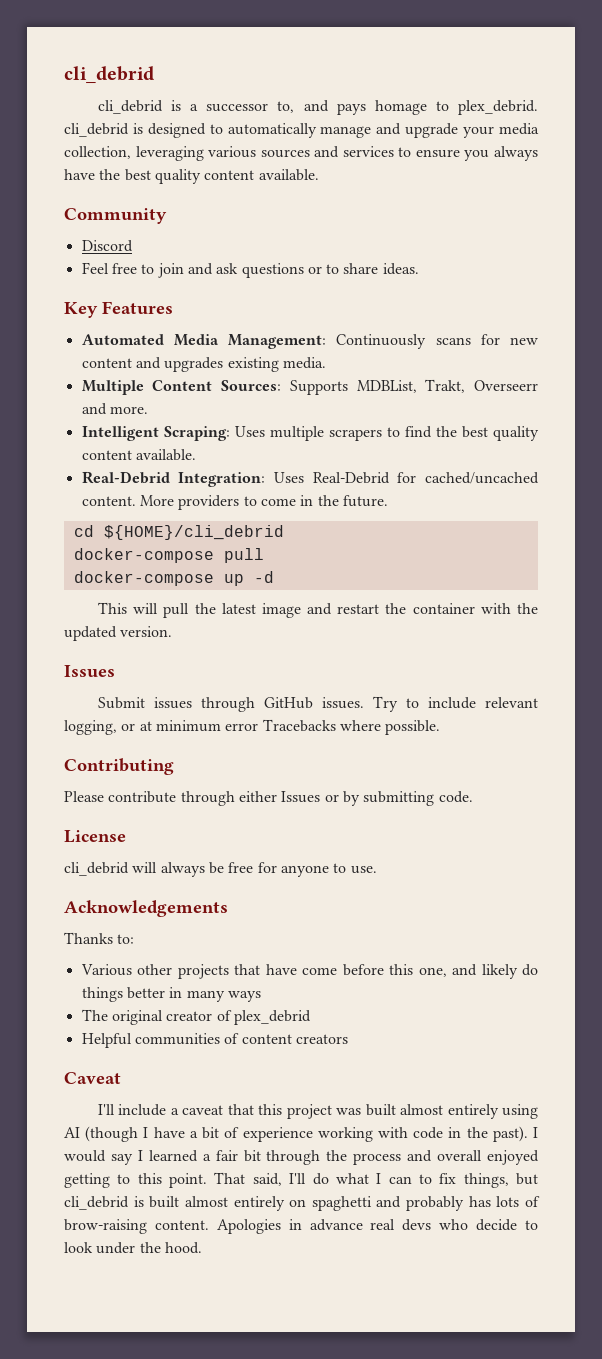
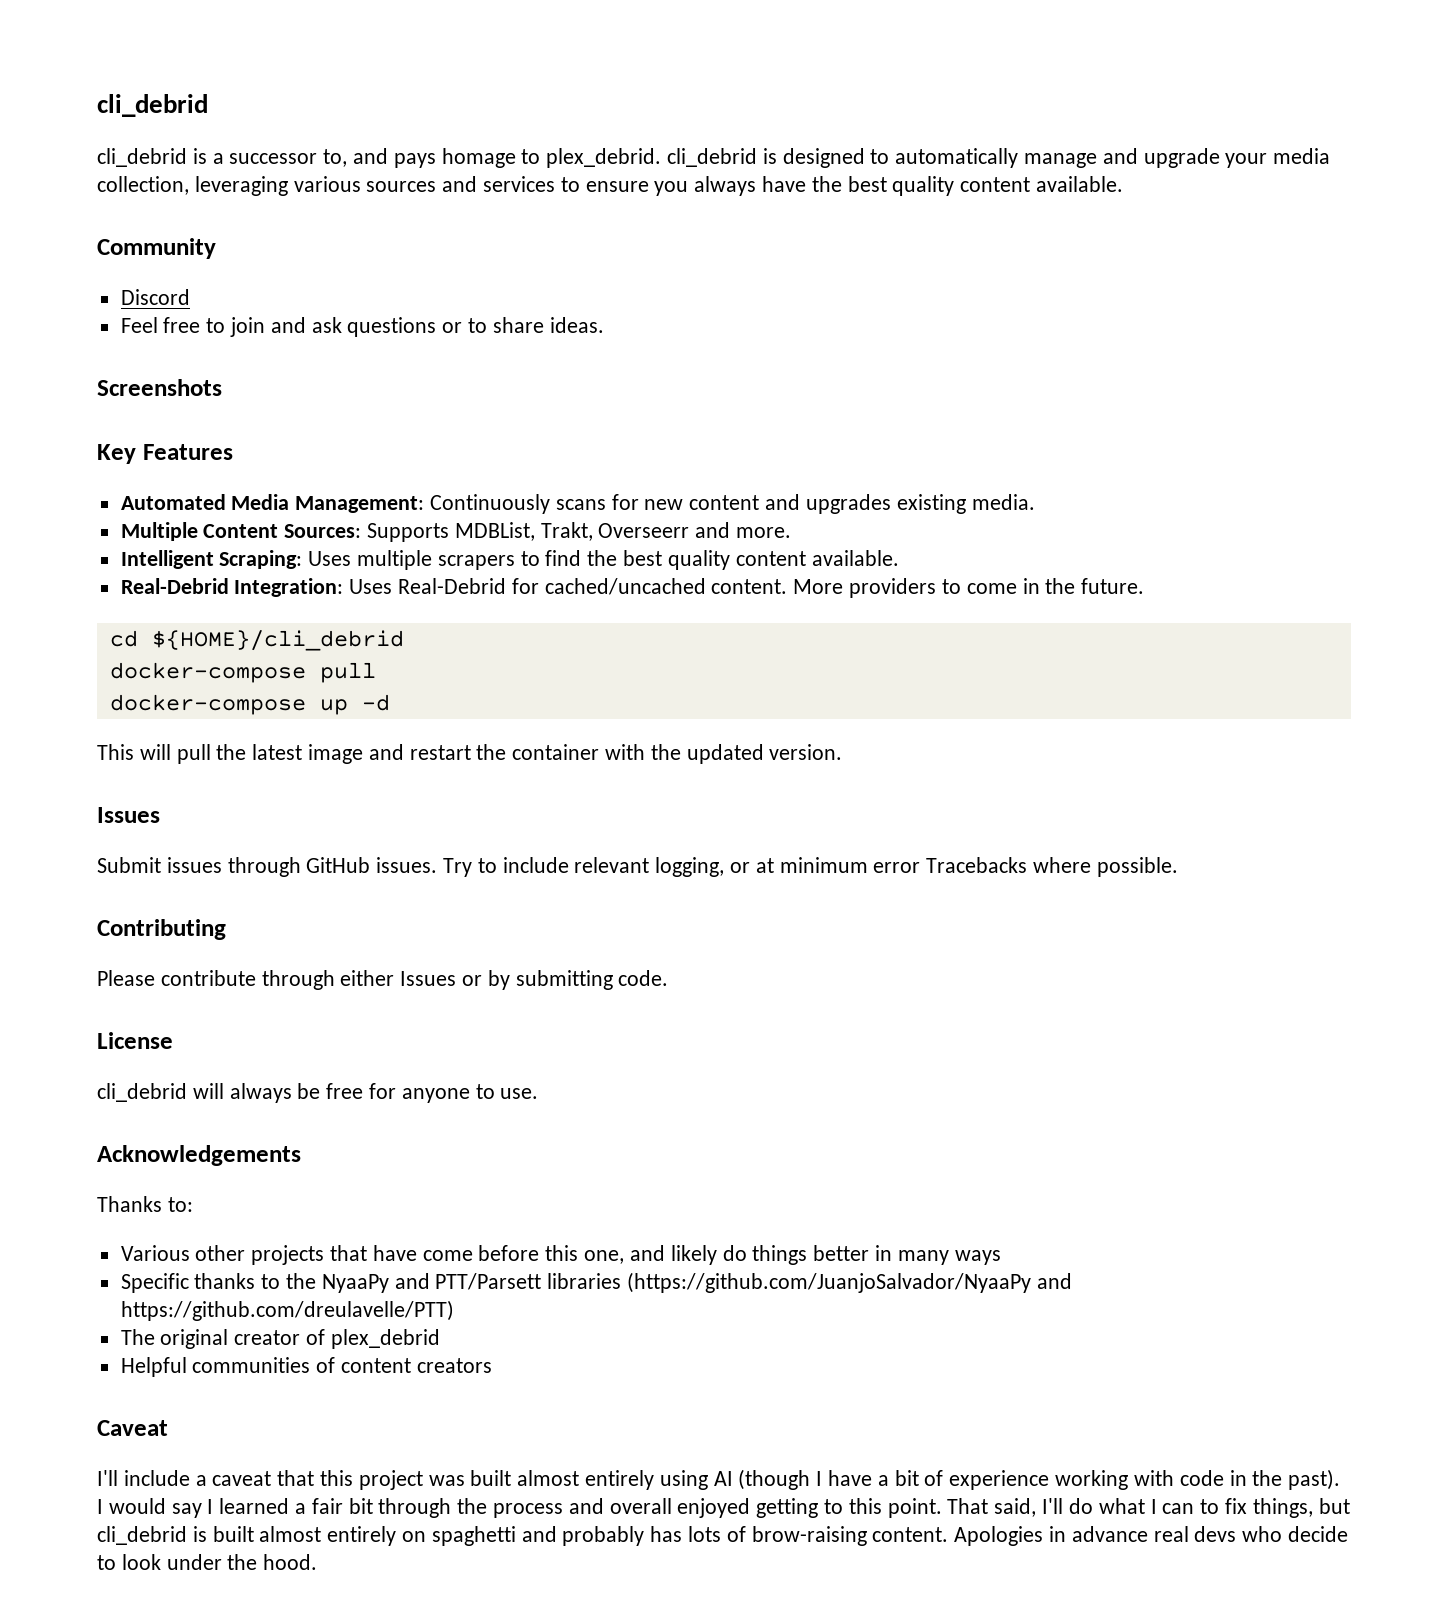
(419, 269) none -> [97,379,222,396] // Screenshots
(261, 996) none -> [120,1272,1072,1293] [120,1300,454,1321] // Specific thanks to the NyaaPy and PTT/Parsett libraries (https://github.com/JuanjoSalvador/NyaaPy and https://github.com/dreulavelle/PTT)

